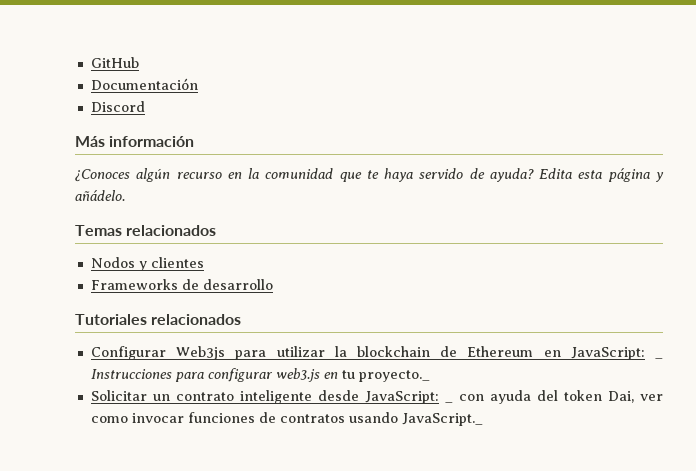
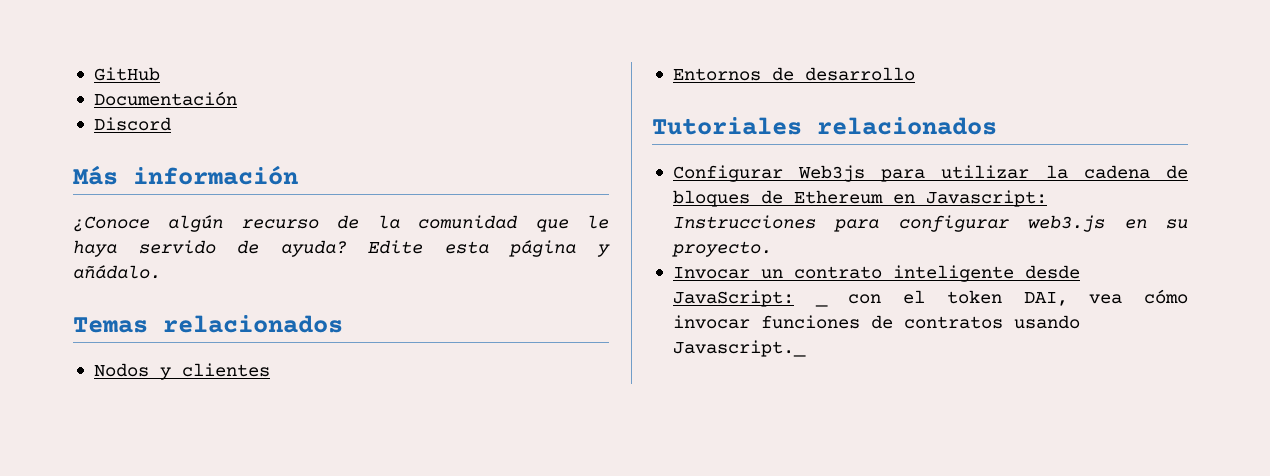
[75,169,130,182] ¿Conoces -> [73,216,150,232] ¿Conoce
[227,172,242,179] en -> [337,215,360,229] de
[366,170,379,179] te -> [587,215,610,229] le
[539,168,573,179] Edita -> [368,240,424,254] Edite
[75,190,125,201] añádelo. -> [73,265,161,279] añádalo.
[90,279,178,290] Frameworks -> [672,68,761,81] Entornos
[356,346,430,357] blockchain -> [1083,165,1188,179] [672,190,750,207] cadena de bloques
[570,347,663,360] JavaScript: _ -> [925,190,1047,207] Javascript:
[341,370,430,382] [90,390,147,401] tu proyecto._ // Solicitar -> [1166,219,1188,229] [671,241,772,257] [672,267,750,279] su proyecto. // Invocar
[489,390,663,404] [90,416,128,423] ayuda del token Dai, ver como -> [903,289,1188,306] el token DAI, vea cómo
[401,413,483,426] JavaScript._ -> [672,340,806,357] Javascript._

